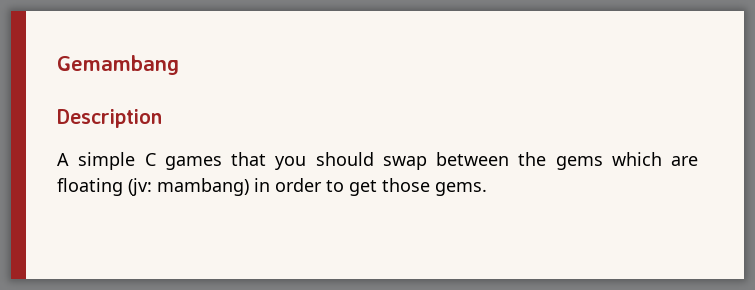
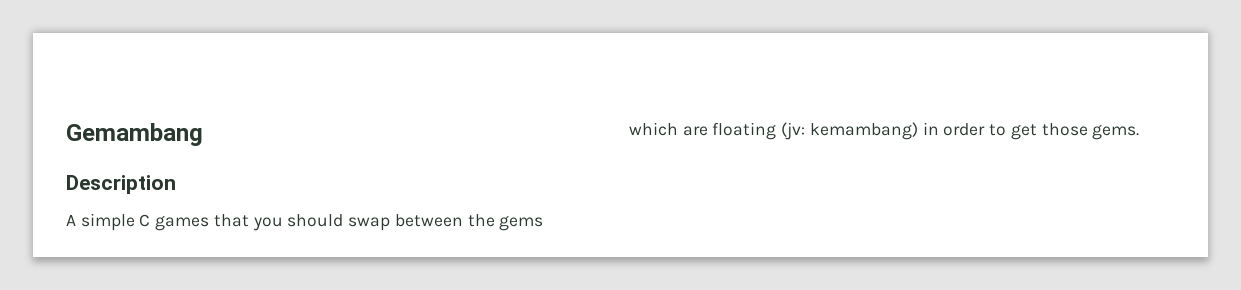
[157,178,249,196] mambang) -> [809,122,918,140] kemambang)

